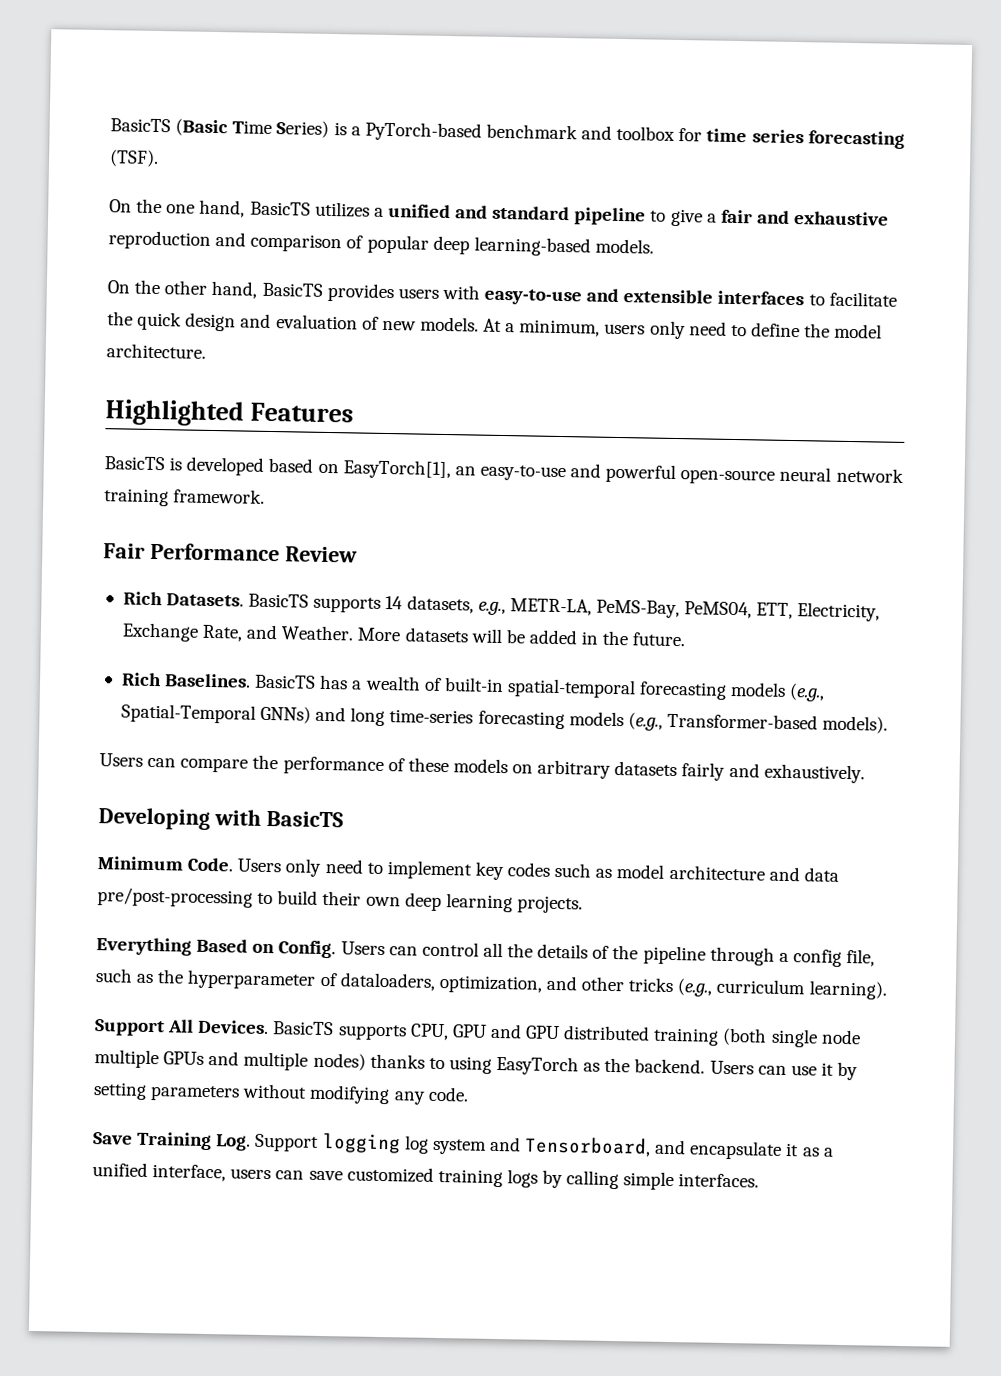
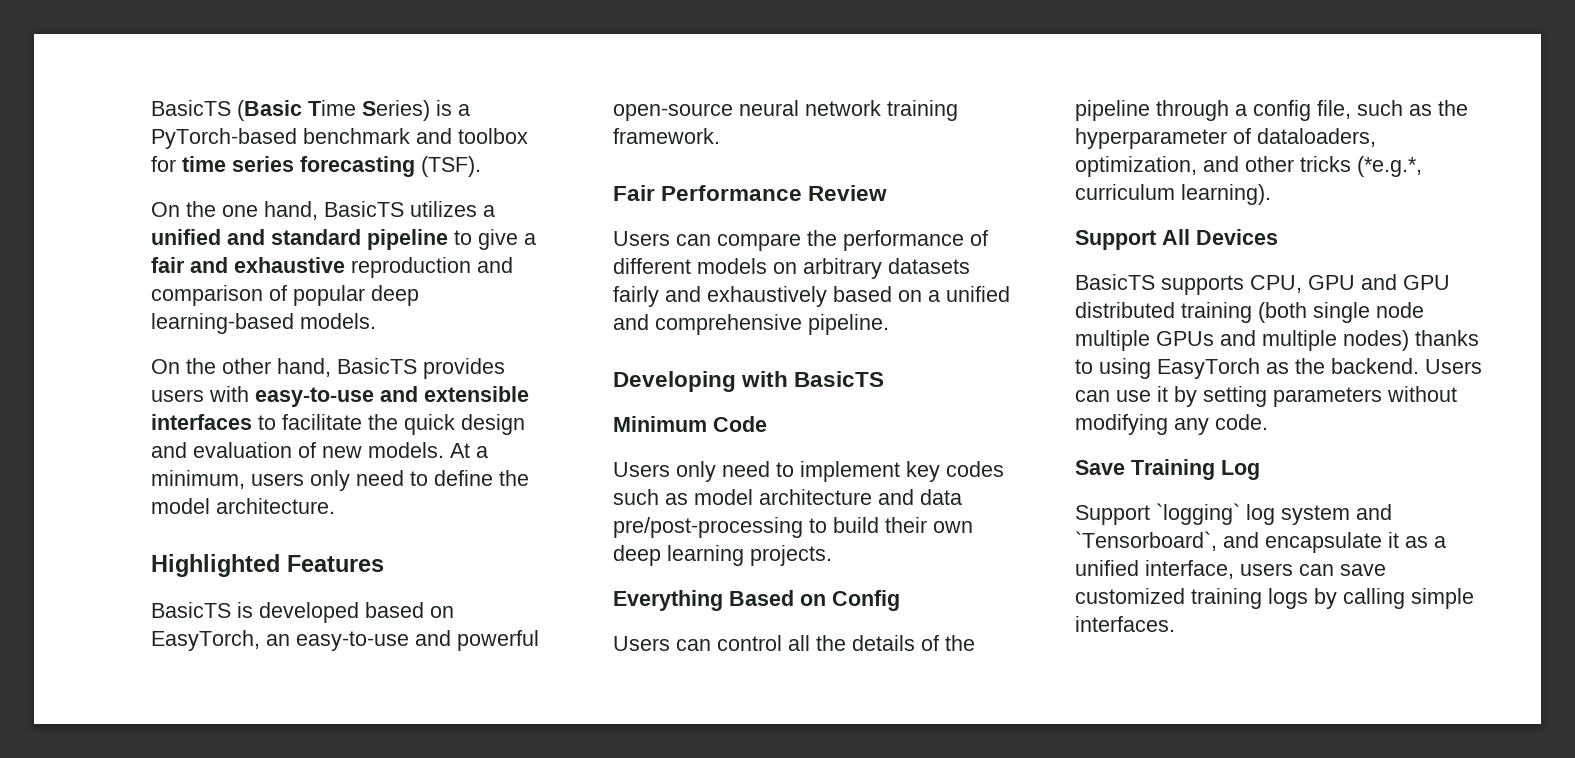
[342,459,451,480] EasyTorch[1], -> [151,630,260,651] EasyTorch,
[122,591,881,622] [121,622,686,647] [120,672,826,702] [120,703,889,734] // Rich Datasets. BasicTS supports 14 datasets, e.g., METR-LA, PeMS-Bay, PeMS04, ETT, Electricity, Exchange Rate, and Weather. More datasets will be added in the future. // Rich Baselines. BasicTS has a wealth of built-in spatial-temporal forecasting models (e.g., Spatial-Temporal GNNs) and long time-series forecasting models (e.g., Transformer-based models). -> (888, 193) none
[407,757,449,773] these -> [613,258,691,274] different
[763,763,865,784] exhaustively. -> [707,286,1010,307] [613,314,889,335] exhaustively based on a unified and comprehensive pipeline.
[187,857,235,872] Code. -> [713,416,767,432] Code //
[278,940,337,959] Config. -> [832,590,900,611] Config //
[677,978,714,997] (e.g., -> [1357,156,1422,177] (*e.g.*,
[197,1019,270,1035] Devices. -> [1196,229,1278,245] Devices //
[215,1132,401,1154] Log. Support logging -> [1221,460,1260,480] [1075,503,1240,525] Log // Support `logging`
[524,1136,652,1157] Tensorboard, -> [1075,531,1217,551] `Tensorboard`,

